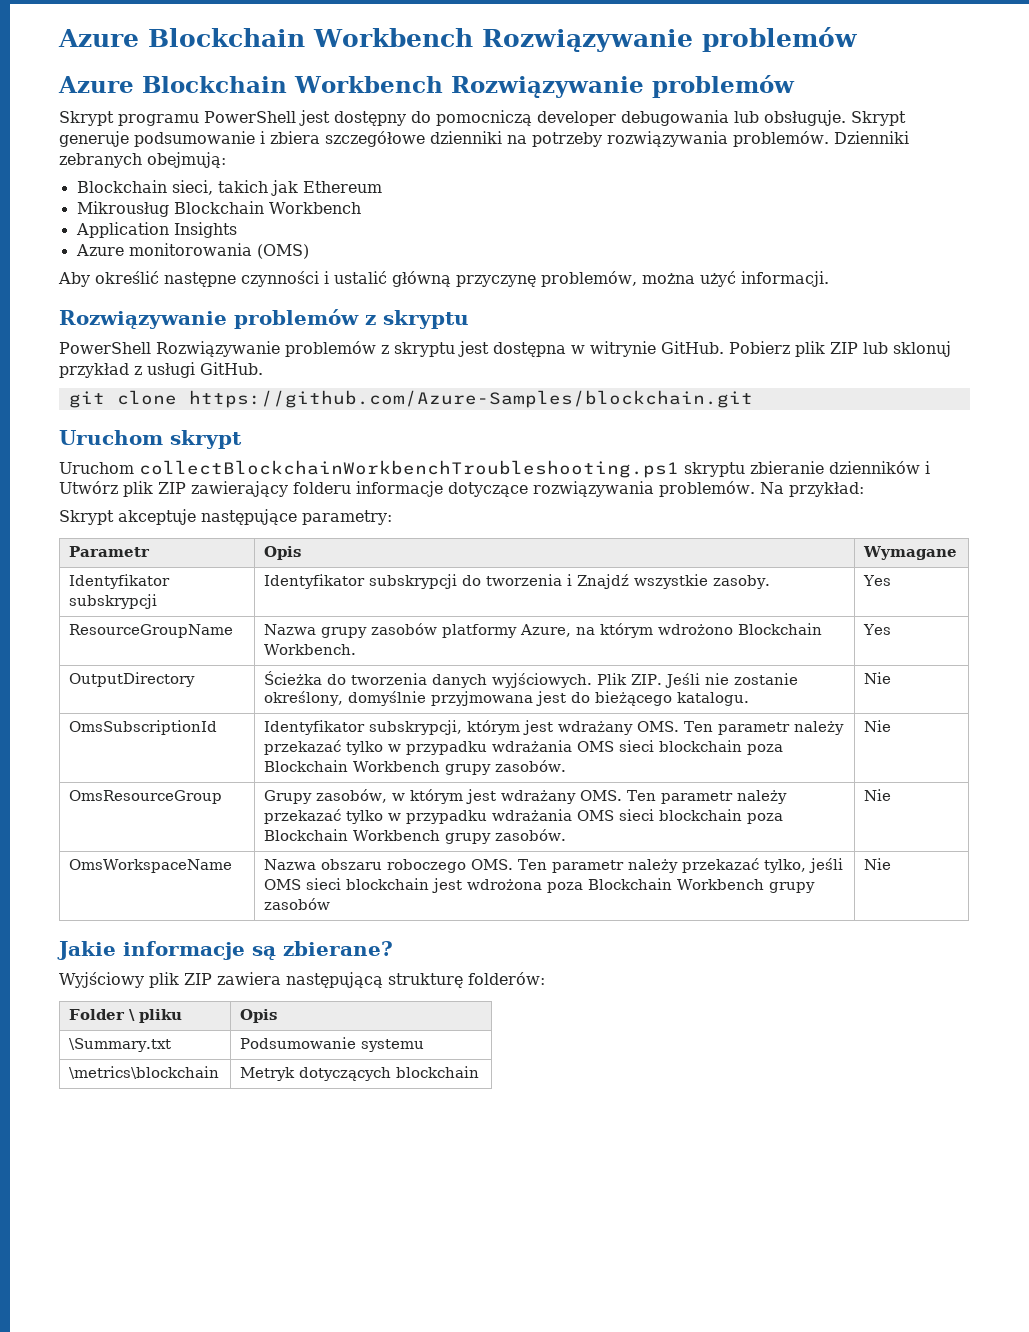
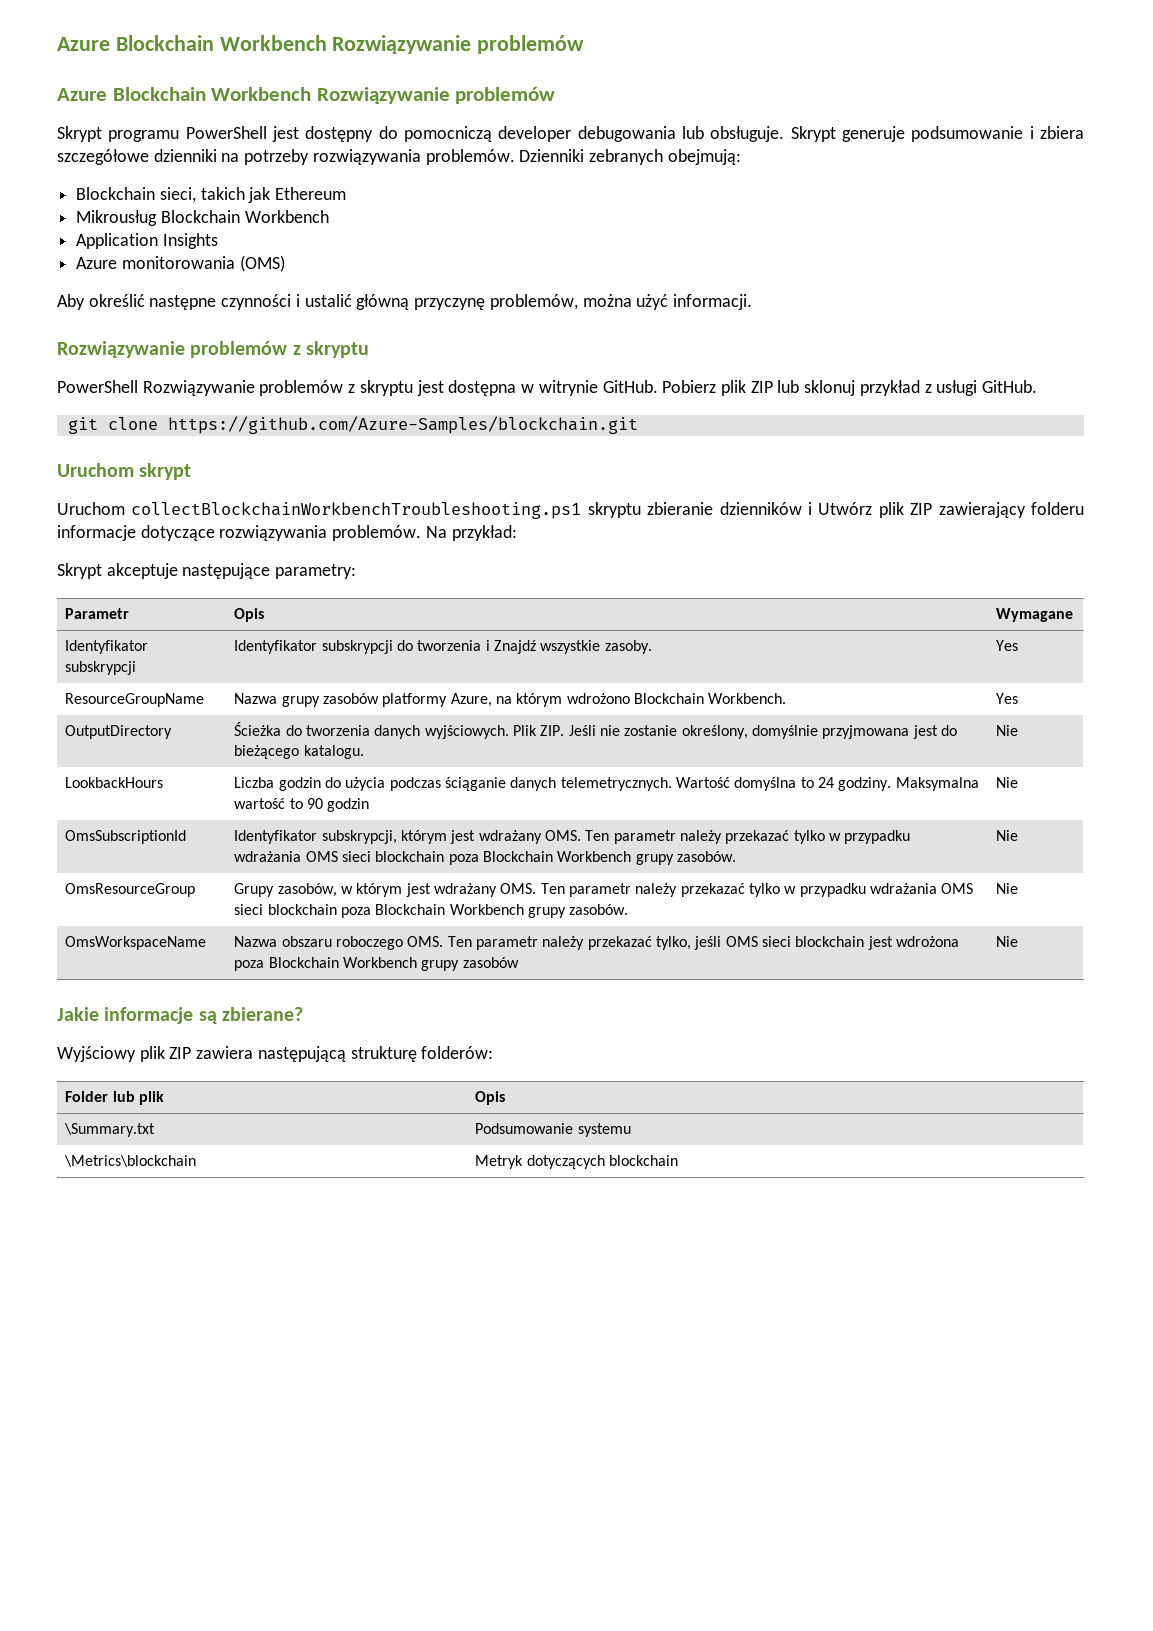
(892, 678) none -> [65,777,164,788] [234,777,979,791] [234,798,370,812] [996,777,1019,788] // LookbackHours | Liczba godzin do użycia podczas ściąganie danych telemetrycznych. Wartość domyślna to 24 godziny. Maksymalna wartość to 90 godzin | Nie
[129,1009,183,1023] \ pliku -> [112,1091,165,1105] lub plik
[69,1066,220,1079] \metrics\blockchain -> [64,1155,197,1167] \Metrics\blockchain

